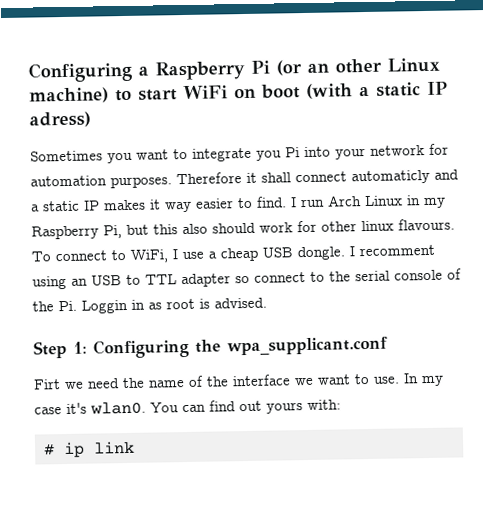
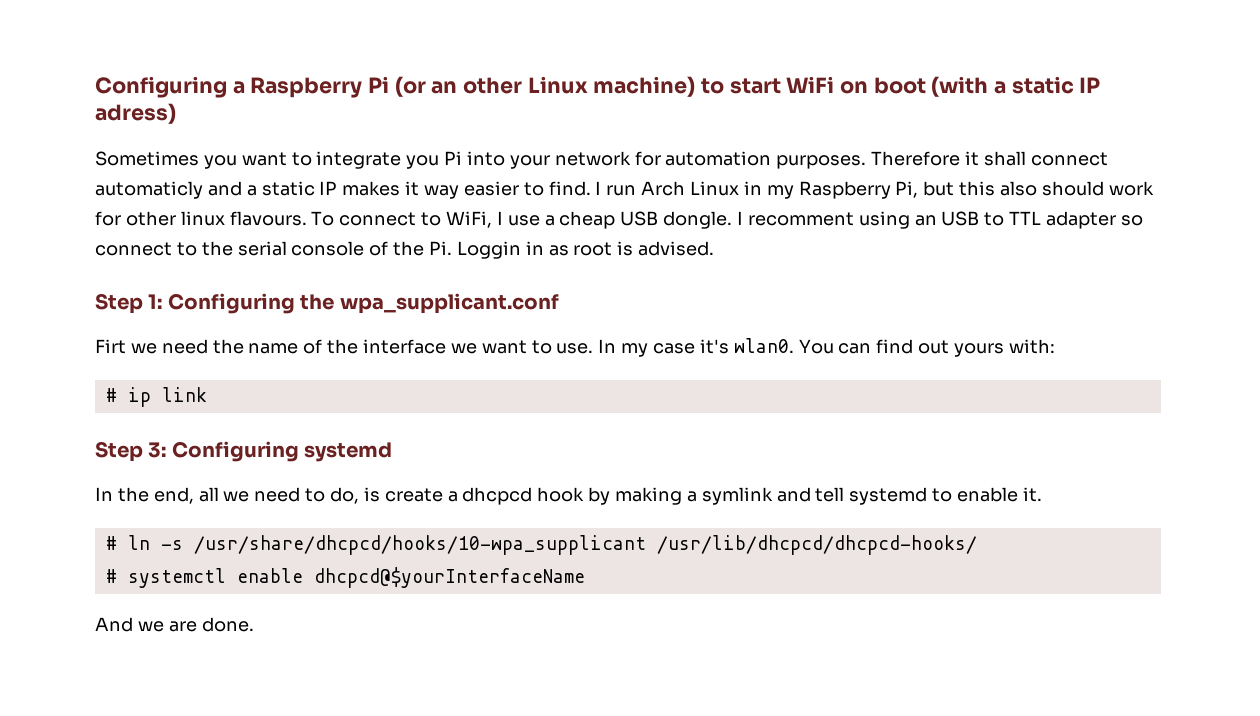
(135, 447) none -> [95,441,393,462] [95,487,1042,505] [105,535,977,555] [105,567,585,588] [95,617,254,632] // Step 3: Configuring systemd // In the end, all we need to do, is create a dhcpcd hook by making a symlink and tell systemd to enable it. // # ln -s /usr/share/dhcpcd/hooks/10-wpa_supplicant /usr/lib/dhcpcd/dhcpcd-hooks/ // # systemctl enable dhcpcd@$yourInterfaceName // And we are done.

